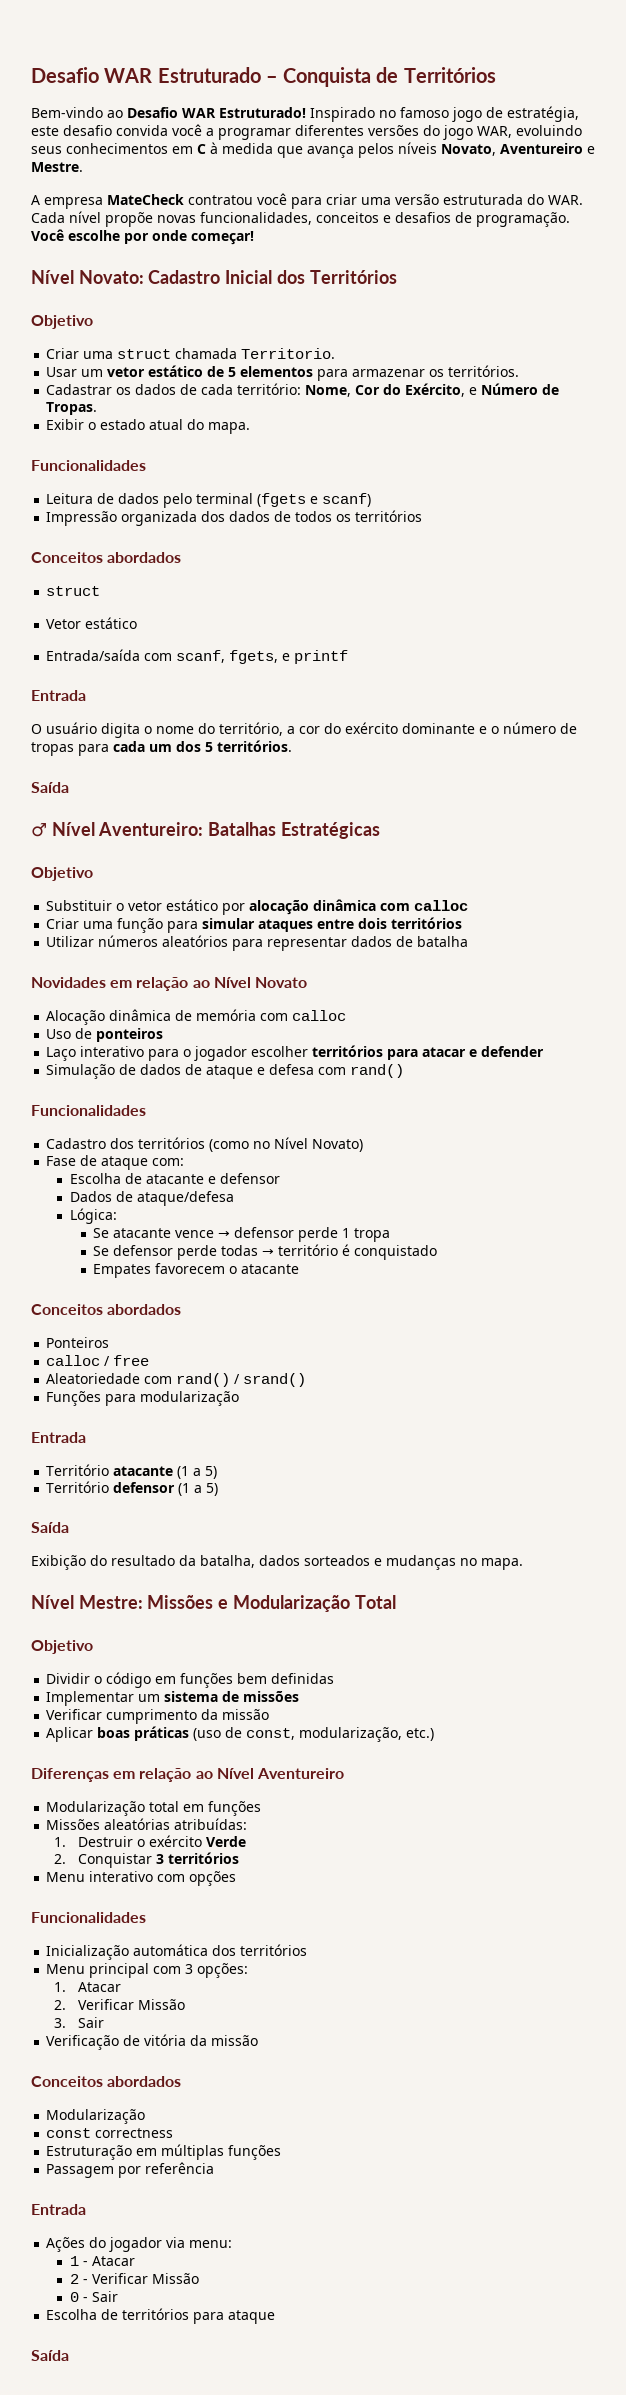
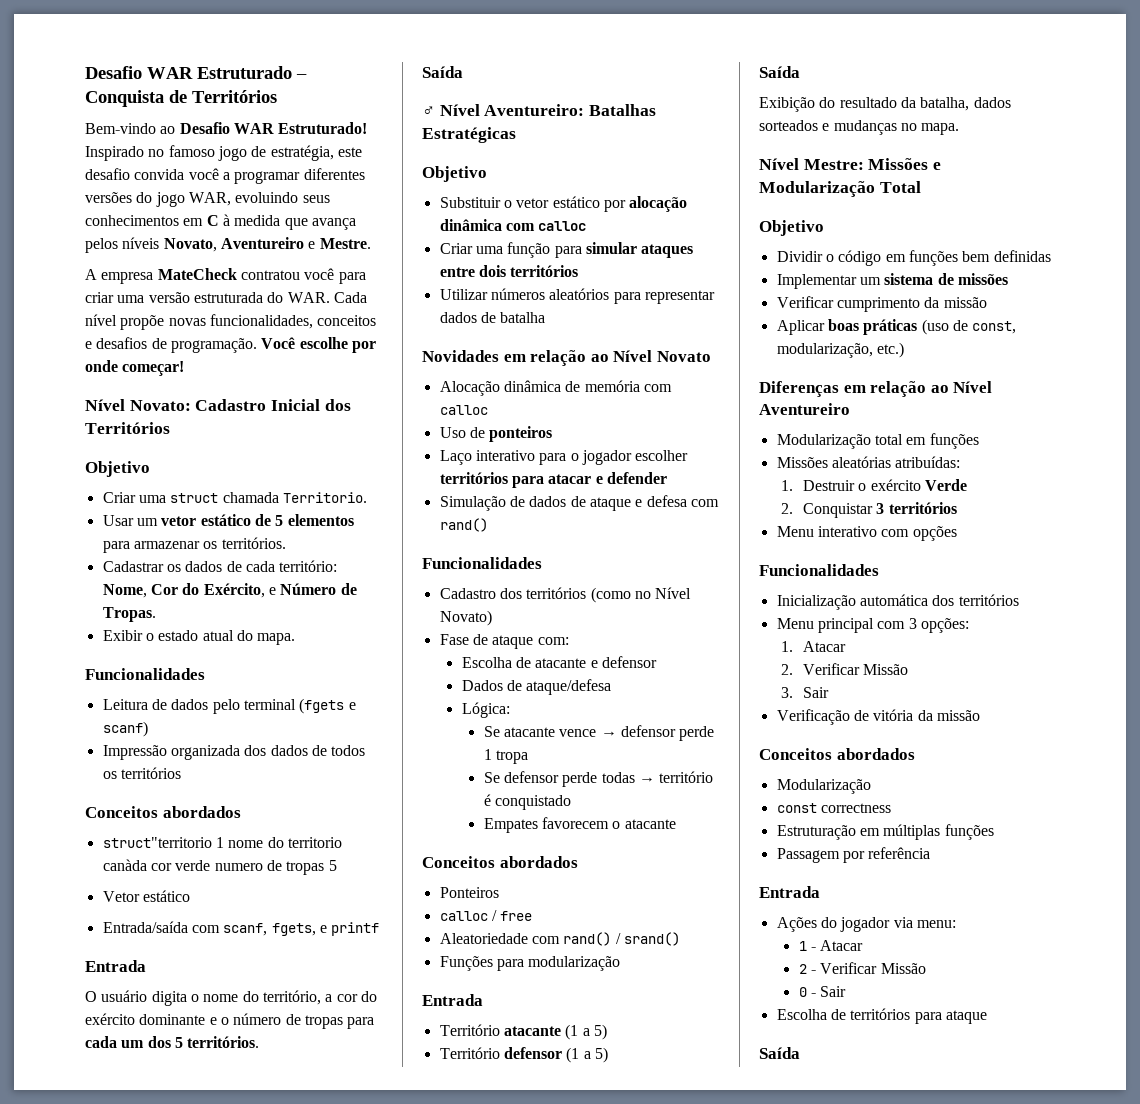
[46,586,101,596] struct -> [102,837,342,848] [102,859,337,875] struct"territorio 1 nome do territorio canàda cor verde numero de tropas 5

